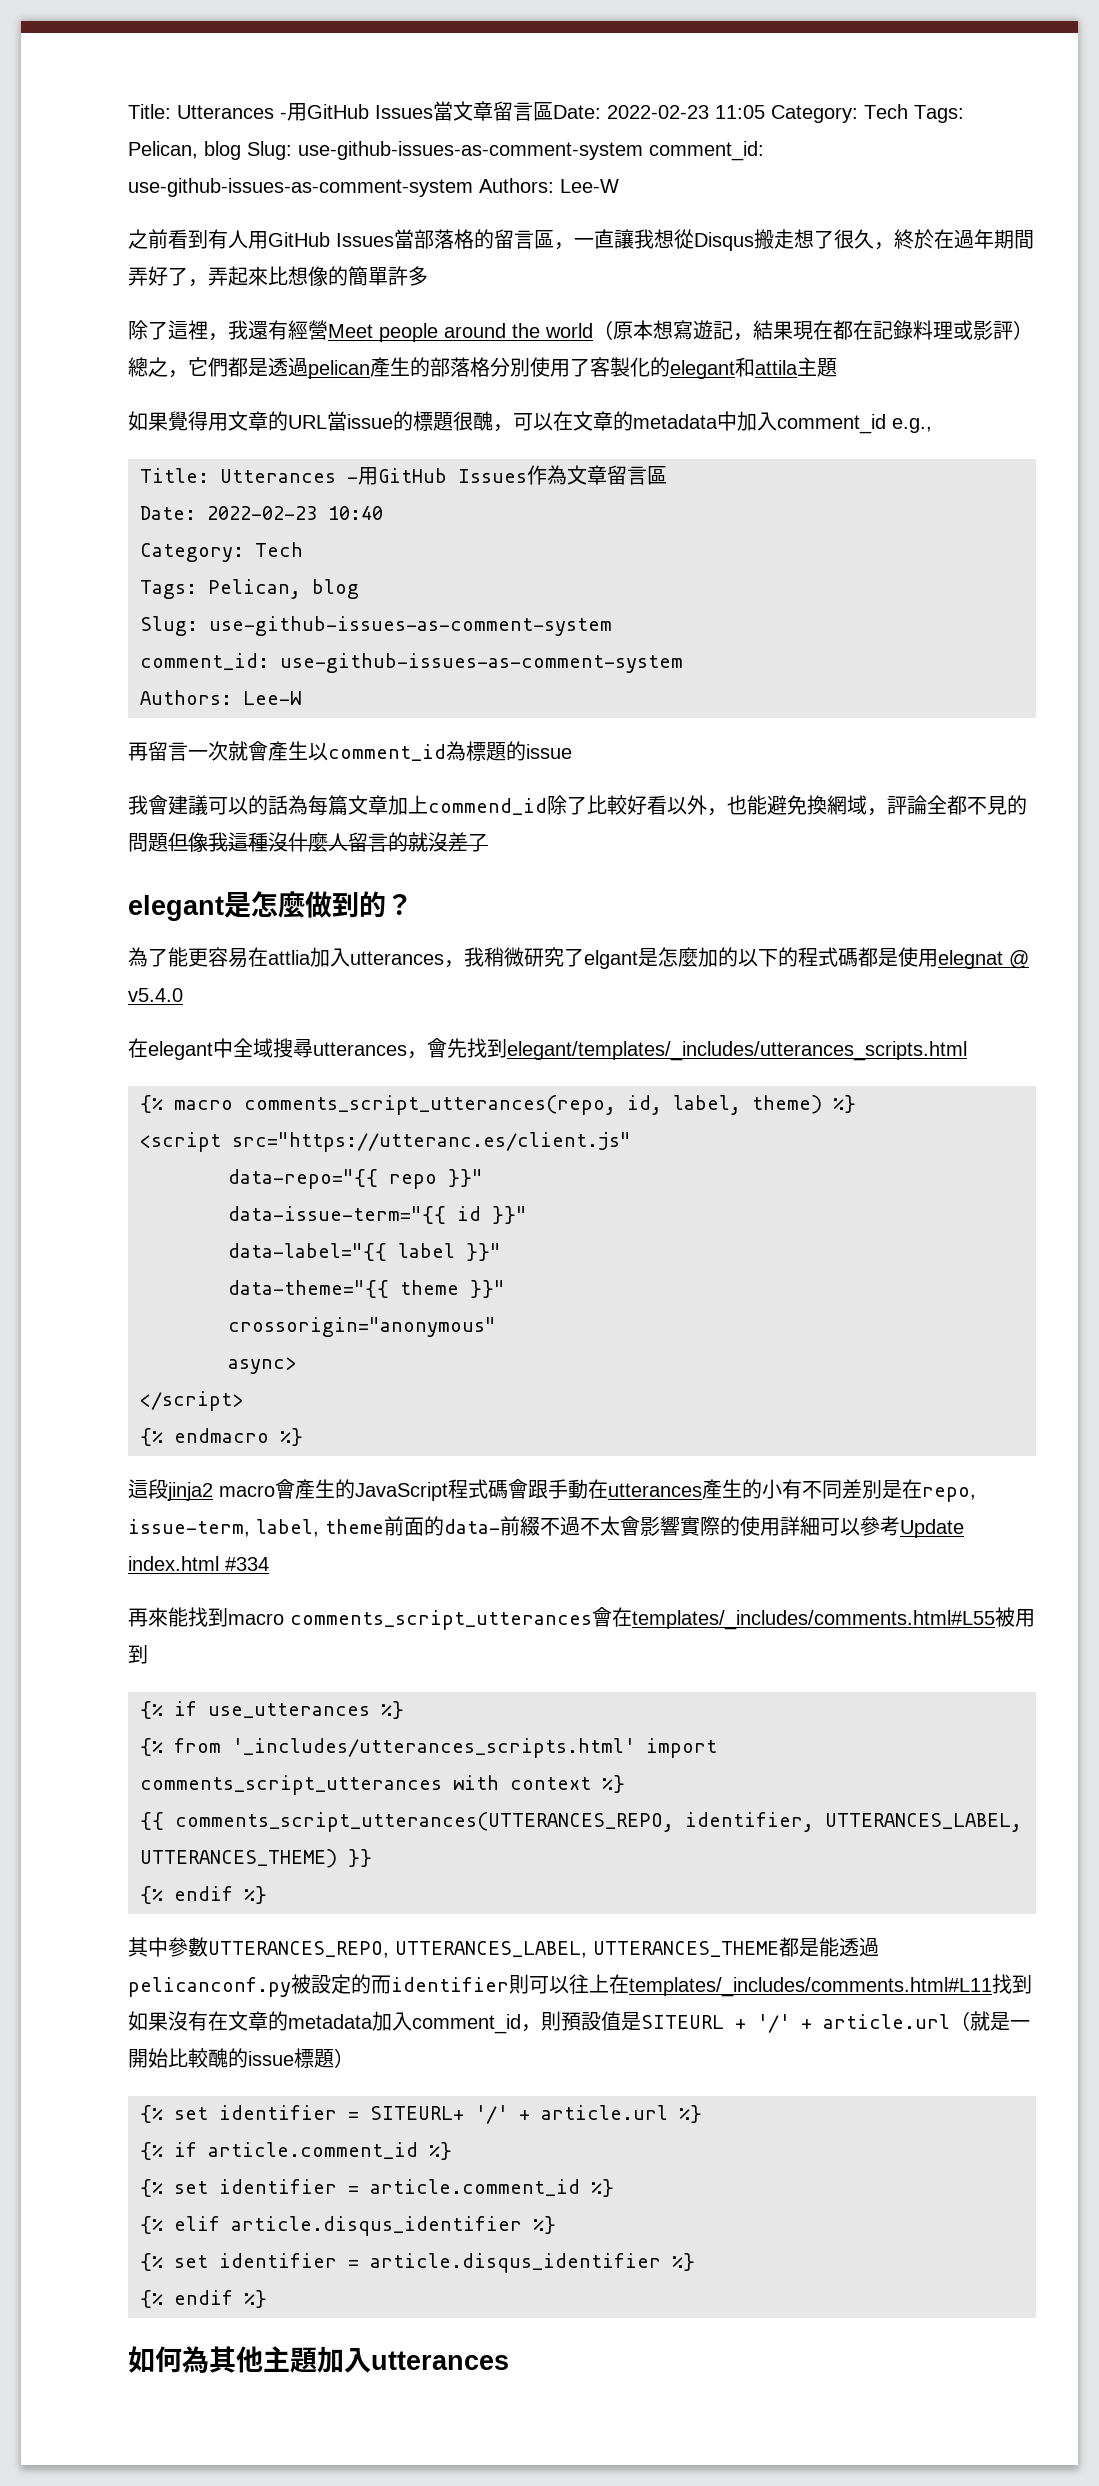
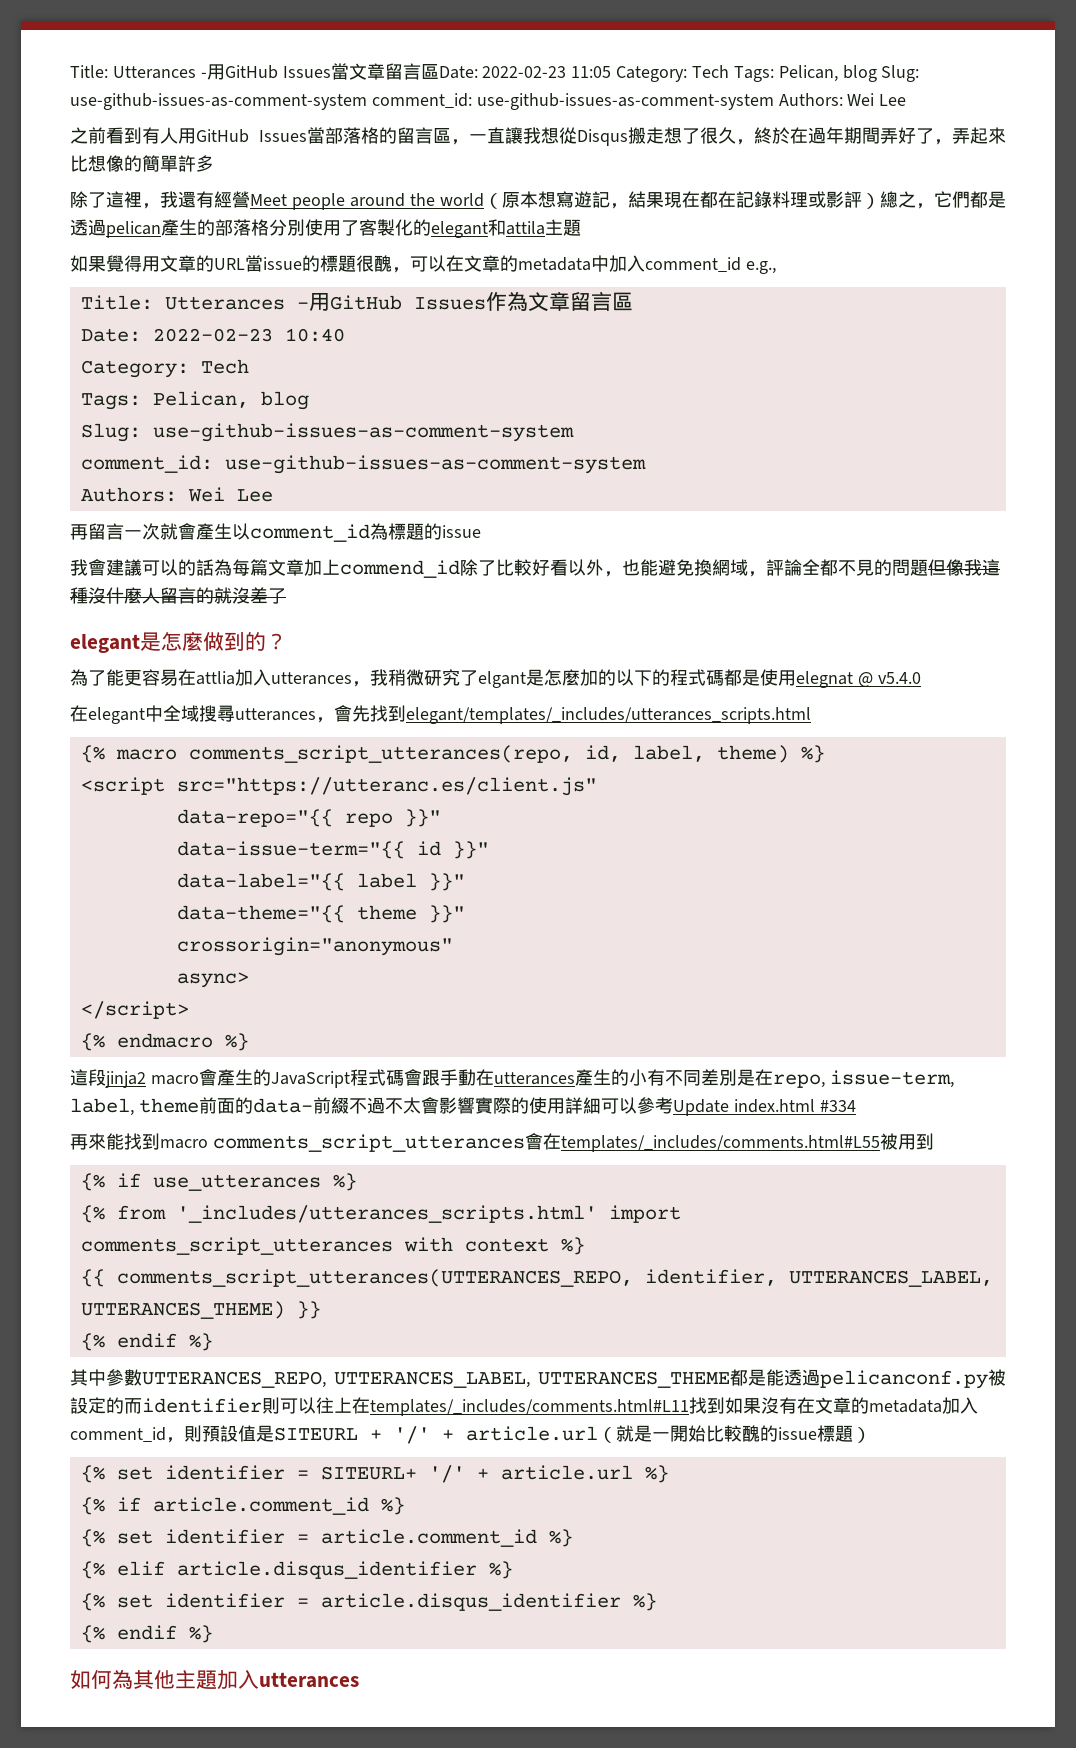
[560,179,619,193] Lee-W -> [847,93,907,106] Wei Lee
[243,691,301,705] Lee-W -> [187,487,273,502] Wei Lee

